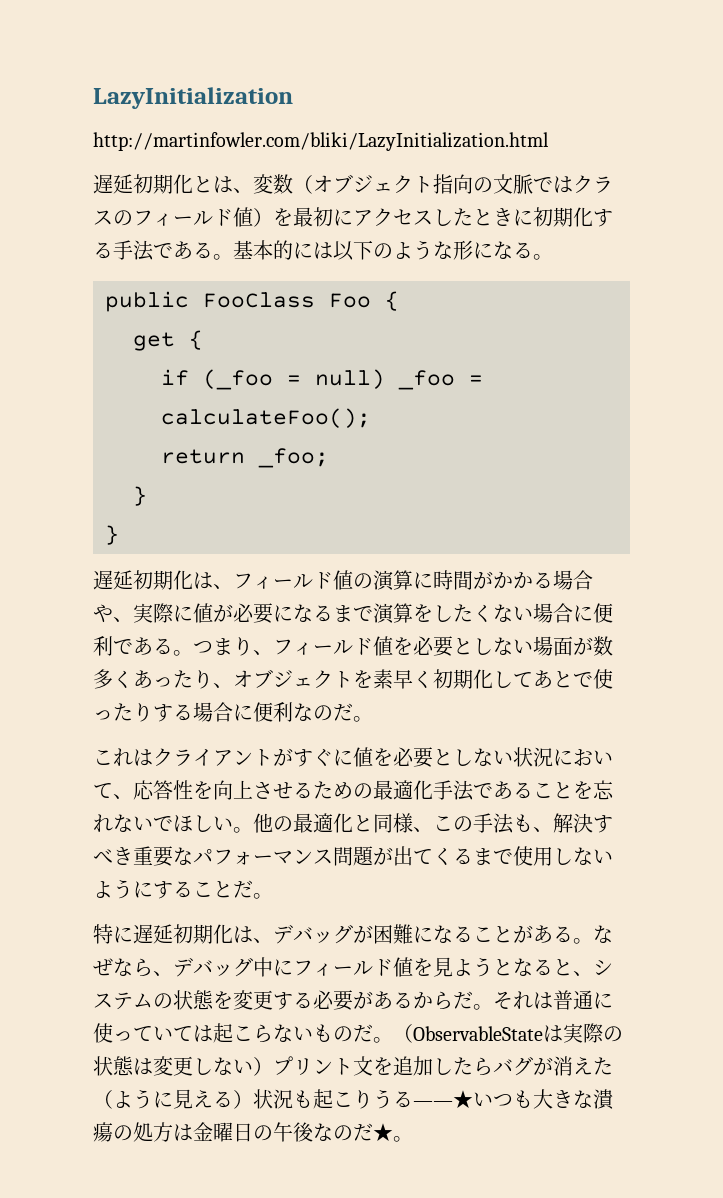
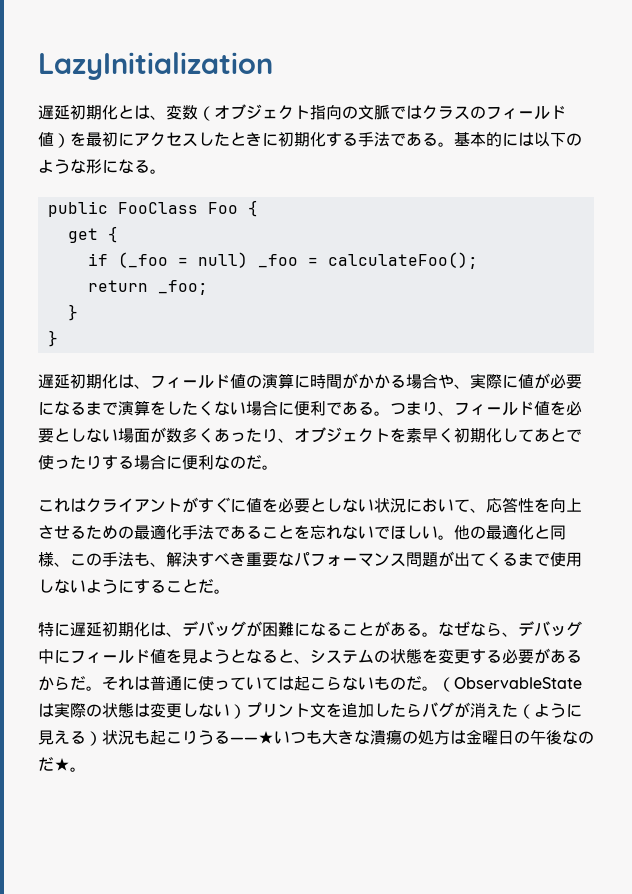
[93,132,549,151] // http://martinfowler.com/bliki/LazyInitialization.html -> (273, 66) none

